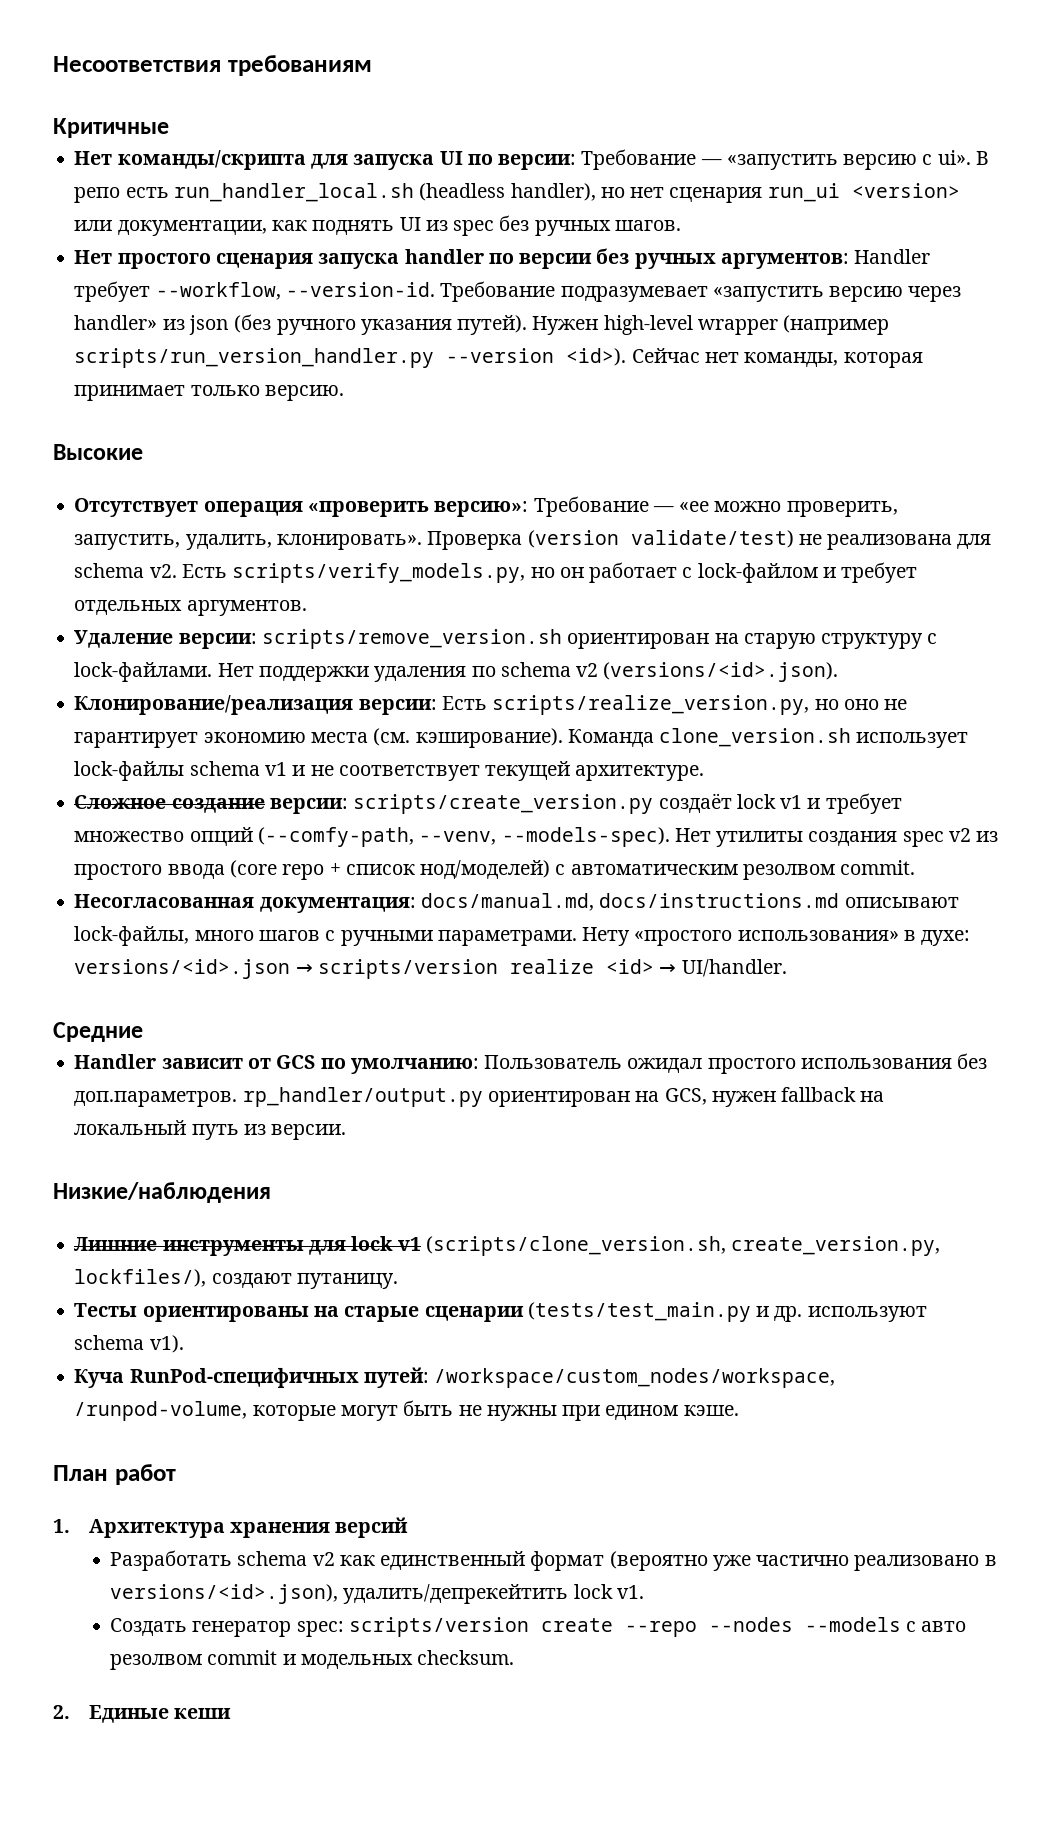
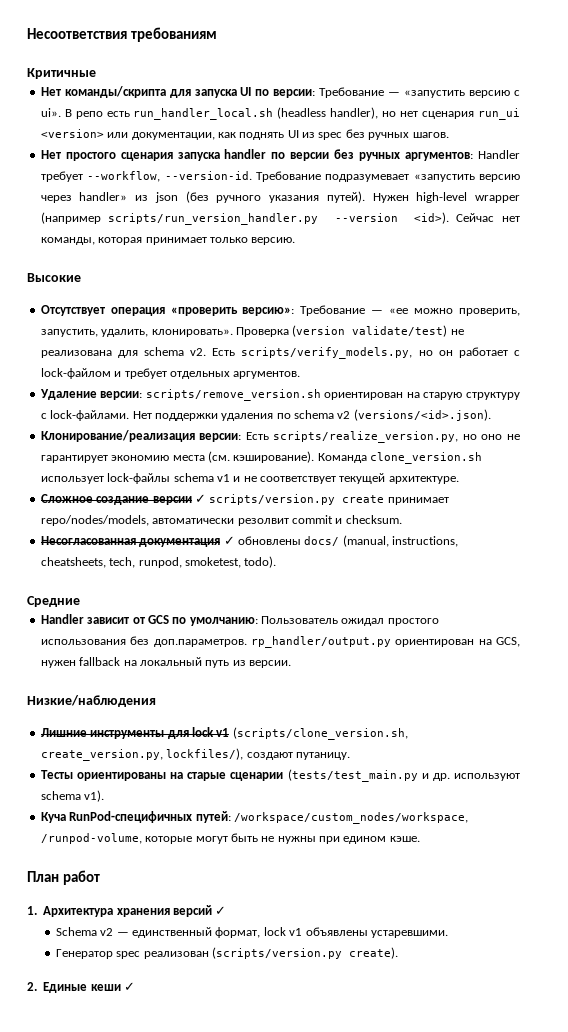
[269,793,902,814] [74,827,999,847] [74,860,916,880] [74,893,959,913] [74,926,971,946] [74,959,787,979] версии: scripts/create_version.py создаёт lock v1 и требует множество опций (--comfy-path, --venv, --models-spec). Нет утилиты создания spec v2 из простого ввода (core repo + список нод/моделей) с автоматическим резолвом commit. // Несогласованная документация: docs/manual.md, docs/instructions.md описывают lock-файлы, много шагов с ручными параметрами. Нету «простого использования» в духе: versions/<id>.json → scripts/version realize <id> → UI/handler. -> [152,494,449,505] [40,515,402,526] [40,535,458,547] [40,556,277,568] версии ✓ scripts/version.py create принимает repo/nodes/models, автоматически резолвит commit и checksum. // Несогласованная документация ✓ обновлены docs/ (manual, instructions, cheatsheets, tech, runpod, smoketest, todo).
[110,1550,997,1571] [110,1584,644,1604] [110,1617,967,1637] [110,1650,515,1670] // Разработать schema v2 как единственный формат (вероятно уже частично реализовано в versions/<id>.json), удалить/депрекейтить lock v1. // Создать генератор spec: scripts/version create --repo --nodes --models с авто резолвом commit и модельных checksum. -> [215,906,227,915] [55,927,448,938] [55,947,399,959] ✓ // Schema v2 — единственный формат, lock v1 объявлены устаревшими. // Генератор spec реализован (scripts/version.py create).
(231, 1713) none -> [124,982,135,991] ✓

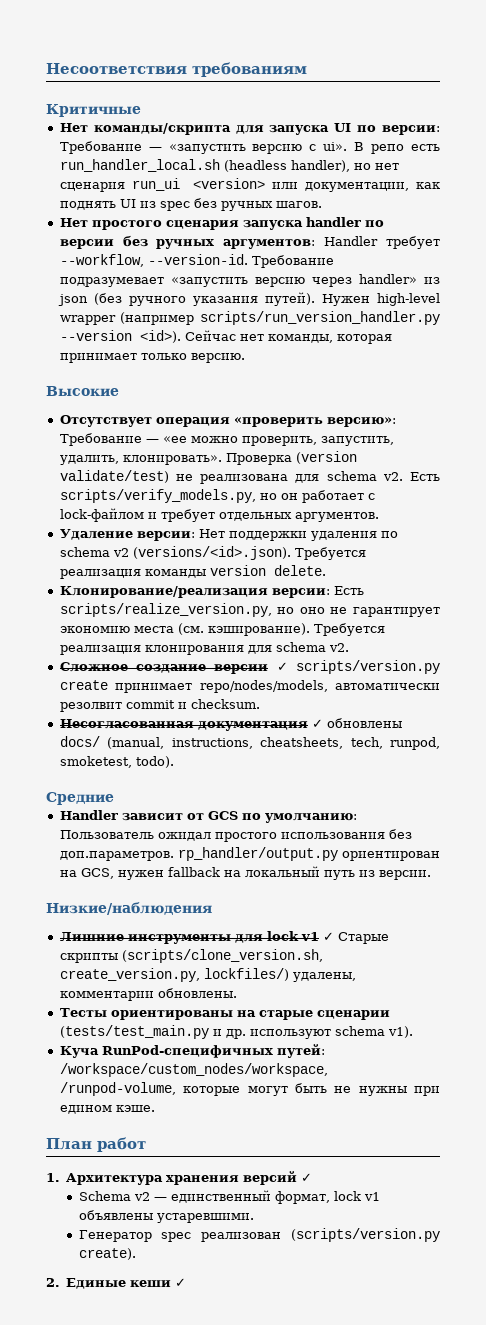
[145,389,521,401] [40,410,130,421] scripts/remove_version.sh ориентирован на старую структуру с lock-файлами. -> (195, 536) none
(491, 415) none -> [294,547,366,560] [59,565,326,579] Требуется реализация команды version delete.
[317,452,482,464] [40,473,459,484] Команда clone_version.sh использует lock-файлы schema v1 и не соответствует текущей архитектуре. -> [313,623,385,636] [59,642,349,655] Требуется реализация клонирования для schema v2.
[232,727,408,740] [40,748,350,761] (scripts/clone_version.sh, create_version.py, lockfiles/), создают путаницу. -> [322,932,389,944] [59,949,323,963] [59,968,356,982] [59,988,237,1001] ✓ Старые скрипты (scripts/clone_version.sh, create_version.py, lockfiles/) удалены, комментарии обновлены.

